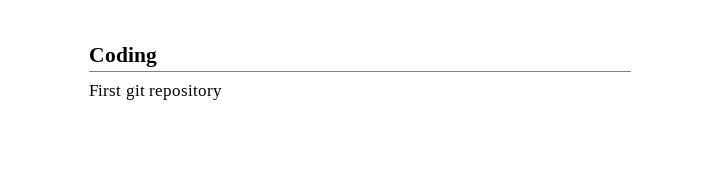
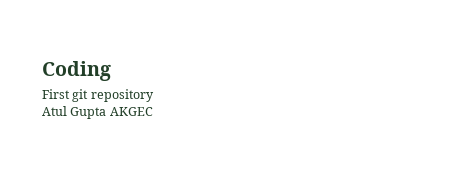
(223, 92) none -> [42,106,153,119] // Atul Gupta AKGEC

